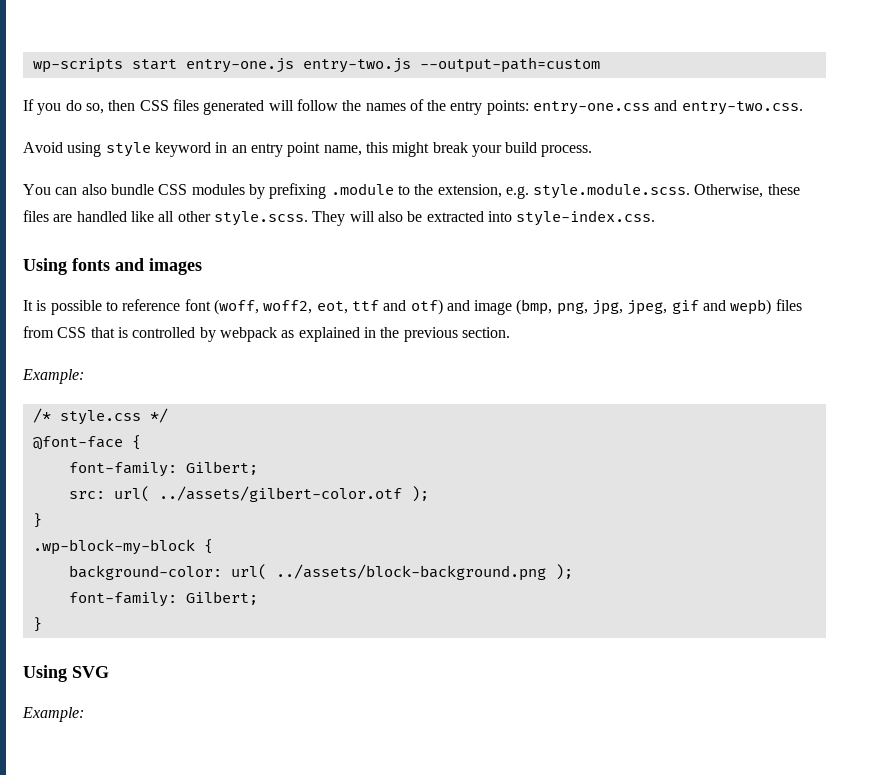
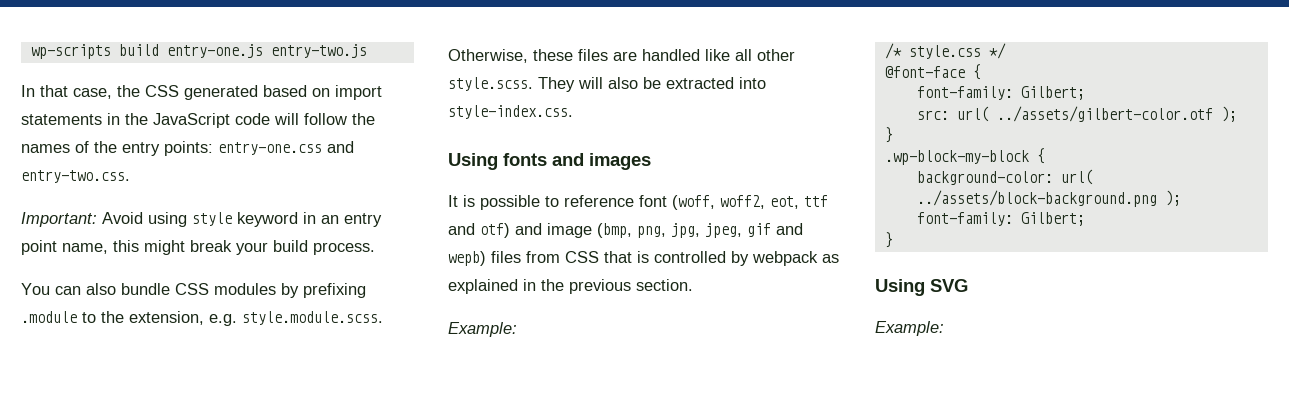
[131,59,177,70] start -> [118,44,159,56] build
[419,57,600,73] [23,99,265,115] --output-path=custom // If you do so, then CSS files generated -> [21,85,382,100] [21,113,270,128] // In that case, the CSS generated based on import statements in the JavaScript code
(803, 108) none -> [21,212,97,227] Important:

